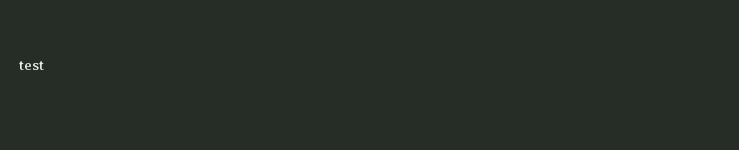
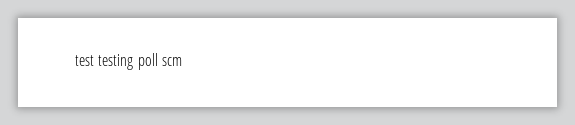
(44, 65) none -> [98,53,182,70] testing poll scm

